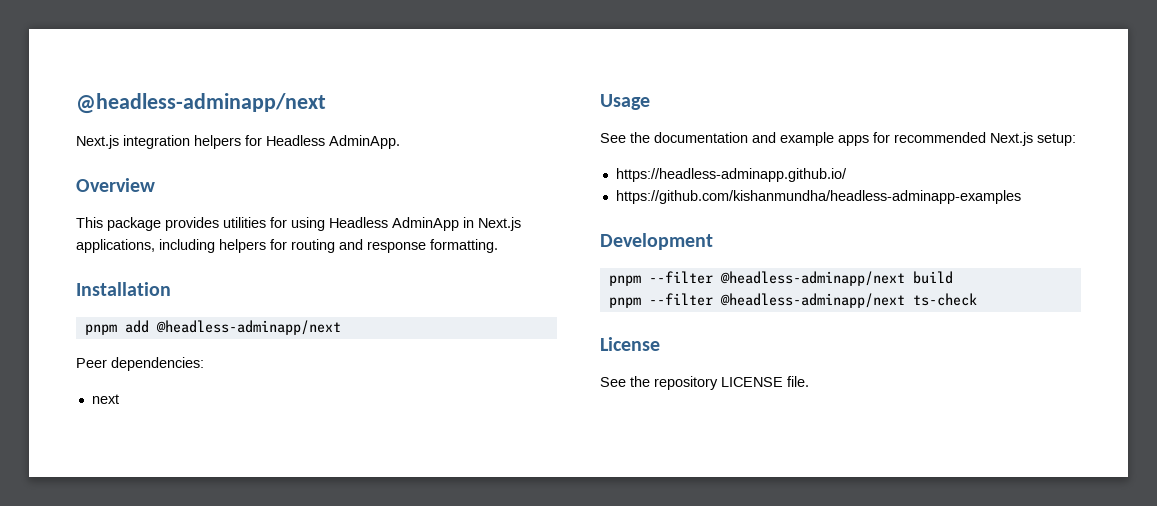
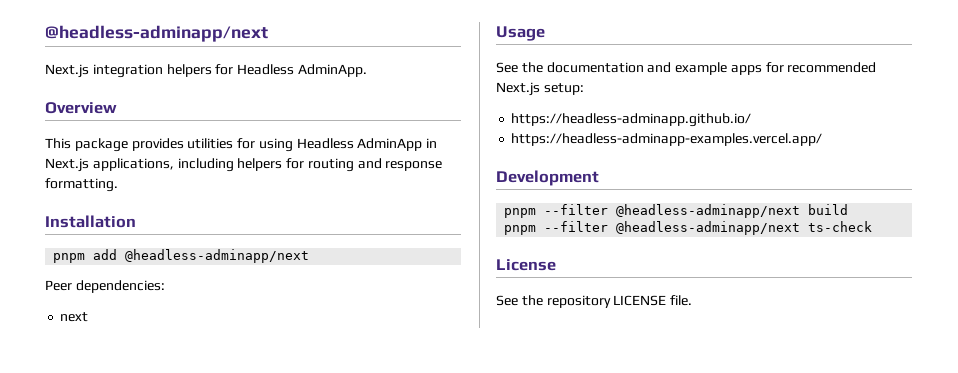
[615,190,1021,204] https://github.com/kishanmundha/headless-adminapp-examples -> [511,133,823,146] https://headless-adminapp-examples.vercel.app/

